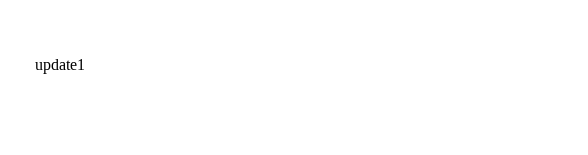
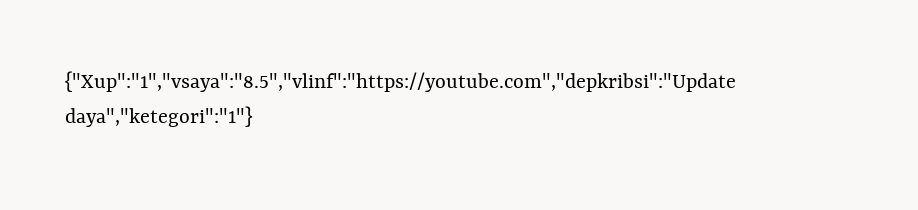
[35,59,85,74] update1 -> [65,71,736,92] [65,106,253,127] {"Xup":"1","vsaya":"8.5","vlinf":"https://youtube.com","depkribsi":"Update daya","ketegori":"1"}

